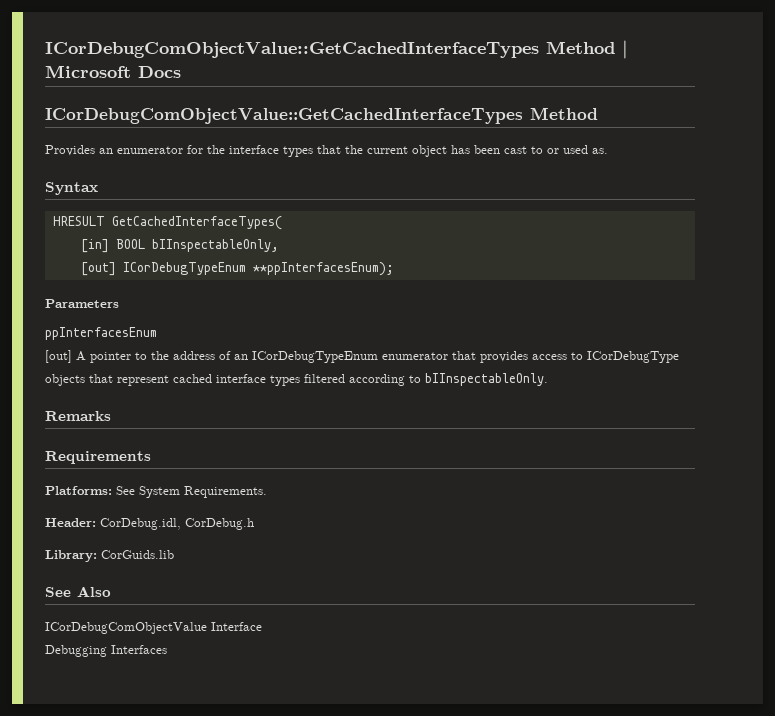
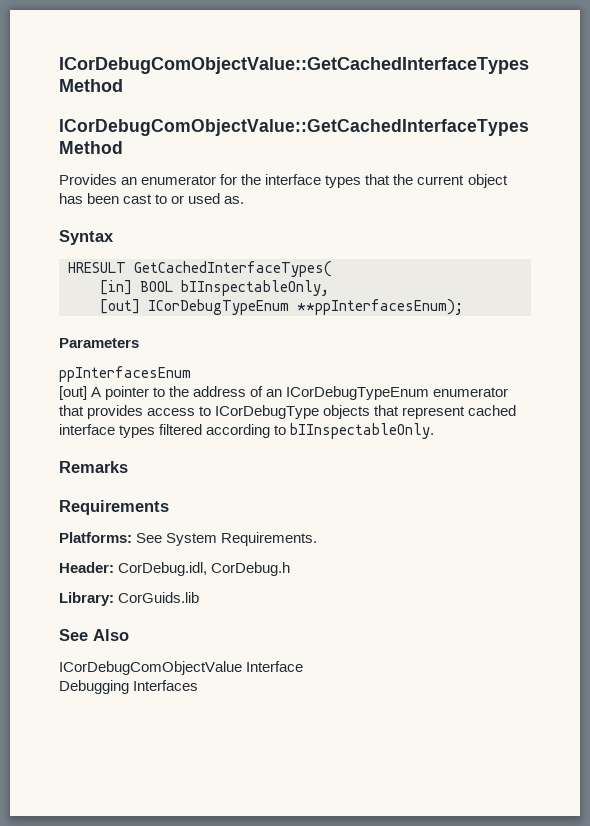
[45,40,628,59] [45,65,181,78] ICorDebugComObjectValue::GetCachedInterfaceTypes Method | Microsoft Docs -> [59,57,529,74] [59,79,123,92] ICorDebugComObjectValue::GetCachedInterfaceTypes Method

